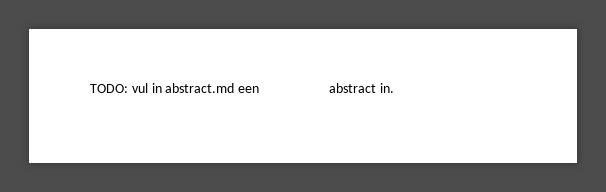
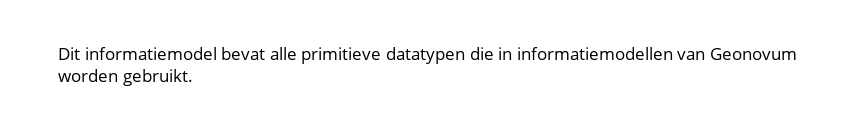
[90,83,394,93] TODO: vul in abstract.md een abstract in. -> [58,47,797,64] [58,69,193,86] Dit informatiemodel bevat alle primitieve datatypen die in informatiemodellen van Geonovum worden gebruikt.

